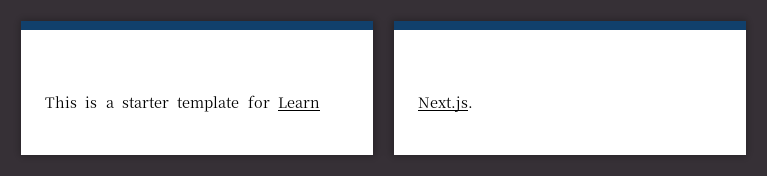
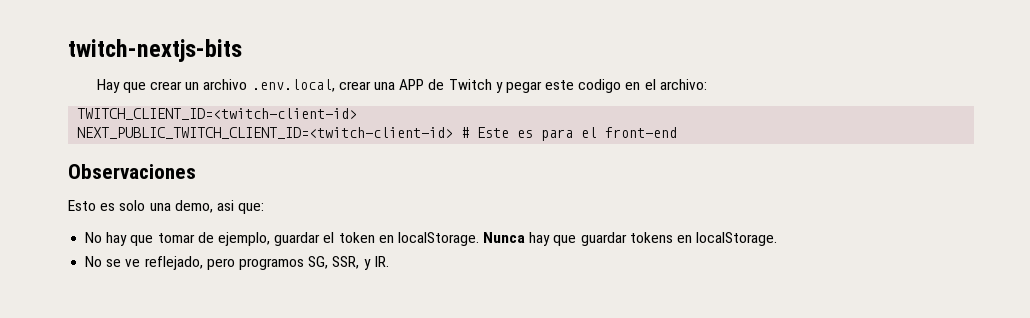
[45,95,473,112] This is a starter template for Learn Next.js. -> [68,39,242,62] [96,79,707,93] [77,108,358,120] [77,127,678,141] [68,164,196,179] [68,200,265,214] [85,232,778,246] [85,256,389,270] twitch-nextjs-bits // Hay que crear un archivo .env.local, crear una APP de Twitch y pegar este codigo en el archivo: // TWITCH_CLIENT_ID=<twitch-client-id> // NEXT_PUBLIC_TWITCH_CLIENT_ID=<twitch-client-id> # Este es para el front-end // Observaciones // Esto es solo una demo, asi que: // No hay que tomar de ejemplo, guardar el token en localStorage. Nunca hay que guardar tokens en localStorage. // No se ve reflejado, pero programos SG, SSR, y IR.

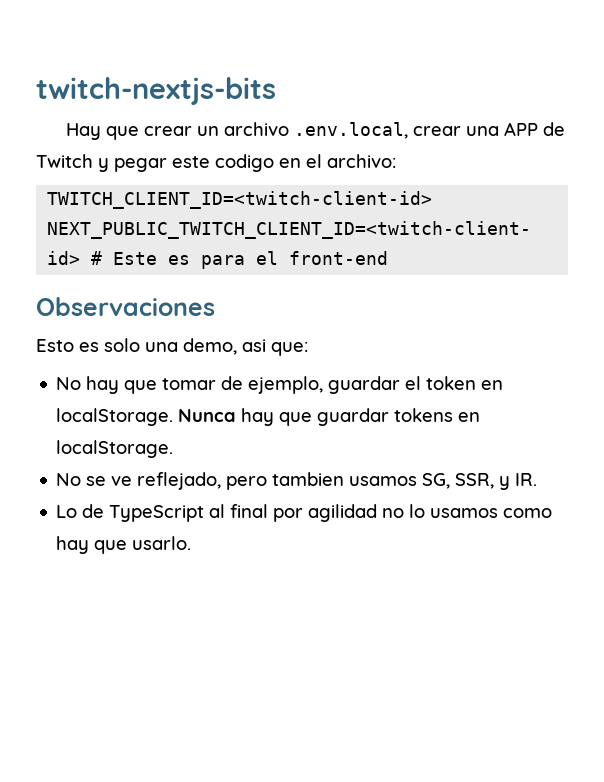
[238,258,304,270] programos -> [272,472,418,486] tambien usamos
(389, 261) none -> [56,504,553,522] [56,536,192,554] // Lo de TypeScript al final por agilidad no lo usamos como hay que usarlo.

